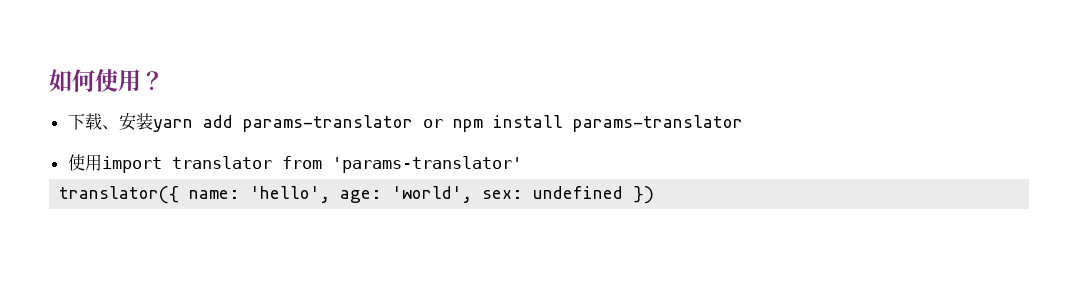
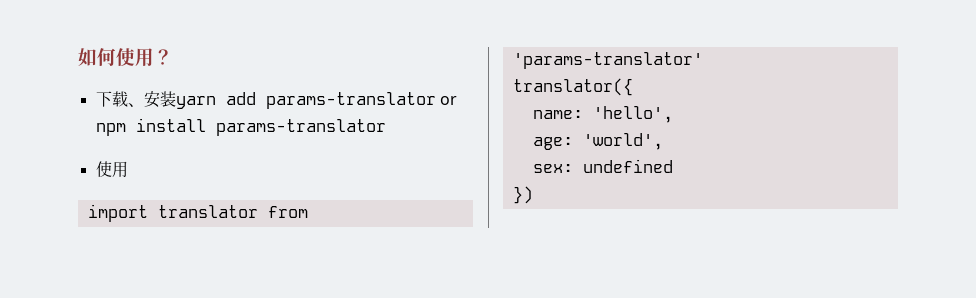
(102, 162) none -> (128, 169) //
(180, 195) none -> (633, 87) //
(331, 194) none -> (673, 114) //
(473, 194) none -> (663, 141) //
(624, 192) none -> (673, 166) //

